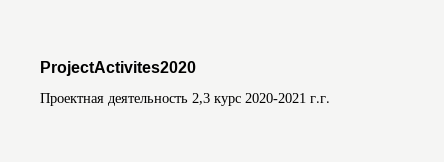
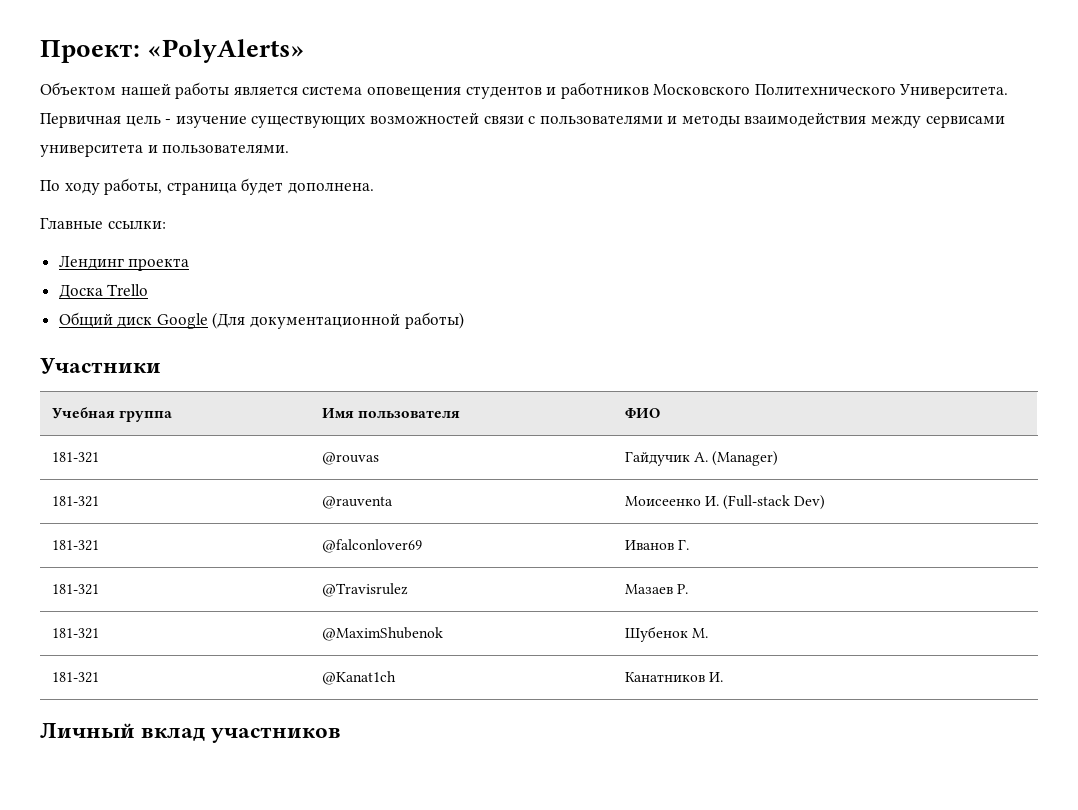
[40,61,196,76] [40,93,330,106] ProjectActivites2020 // Проектная деятельность 2,3 курс 2020-2021 г.г. -> [40,39,306,63] [40,82,1009,99] [40,112,1005,128] [40,144,290,157] [40,178,374,195] [40,217,166,229] [58,255,190,271] [58,284,149,299] [58,312,464,329] [40,358,161,374] [51,407,173,422] [321,408,461,418] [624,408,660,418] [51,452,99,463] [321,452,379,465] [624,451,779,466] [51,496,99,507] [321,496,393,509] [624,495,826,510] [51,540,99,551] [321,539,422,553] [624,540,690,550] [51,584,99,595] [321,583,408,597] [624,584,689,594] [51,628,99,639] [321,627,443,641] [624,626,709,642] [51,672,99,683] [321,671,396,685] [624,672,724,682] [40,722,342,743] Проект: «PolyAlerts» // Объектом нашей работы является система оповещения студентов и работников Московского Политехнического Университета. Первичная цель - изучение существующих возможностей связи с пользователями и методы взаимодействия между сервисами университета и пользователями. // По ходу работы, страница будет дополнена. // Главные ссылки: // Лендинг проекта // Доска Trello // Общий диск Google (Для документационной работы) // Участники // Учебная группа | Имя пользователя | ФИО // 181-321 | @rouvas | Гайдучик А. (Manager) // 181-321 | @rauventa | Моисеенко И. (Full-stack Dev) // 181-321 | @falconlover69 | Иванов Г. // 181-321 | @Travisrulez | Мазаев Р. // 181-321 | @MaximShubenok | Шубенок М. // 181-321 | @Kanat1ch | Канатников И. // Личный вклад участников

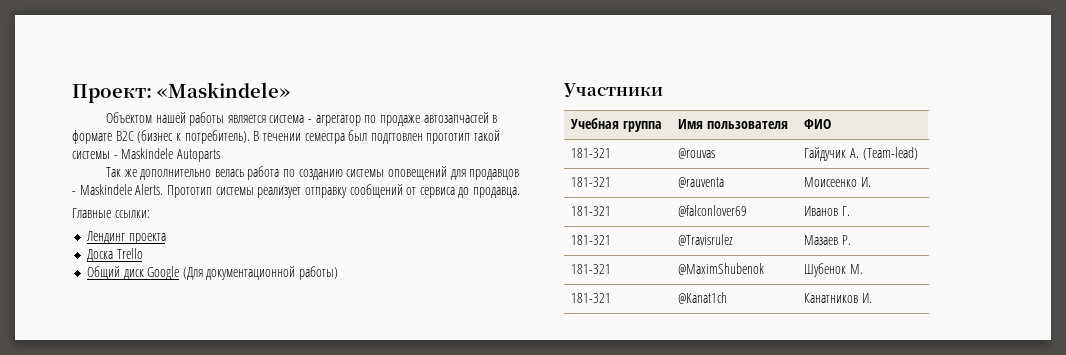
[147,39,306,63] «PolyAlerts» -> [157,82,290,98] «Maskindele»
[366,82,1009,99] [40,112,1005,128] [40,144,290,157] [40,178,374,195] оповещения студентов и работников Московского Политехнического Университета. Первичная цель - изучение существующих возможностей связи с пользователями и методы взаимодействия между сервисами университета и пользователями. // По ходу работы, страница будет дополнена. -> [308,112,498,126] [72,130,501,144] [72,148,220,162] [105,166,520,180] [72,184,521,198] - агрегатор по продаже автозапчастей в формате B2C (бизнес к потребитель). В течении семестра был подгтовлен прототип такой системы - Maskindele Autoparts // Так же дополнительно велась работа по созданию системы оповещений для продавцов - Maskindele Alerts. Прототип системы реализует отправку сообщений от сервиса до продавца.
[712,451,779,466] (Manager) -> [862,147,918,160] (Team-lead)
[723,495,826,510] (Full-stack Dev) -> (871, 182) none
[40,722,342,743] // Личный вклад участников -> (872, 298) none

